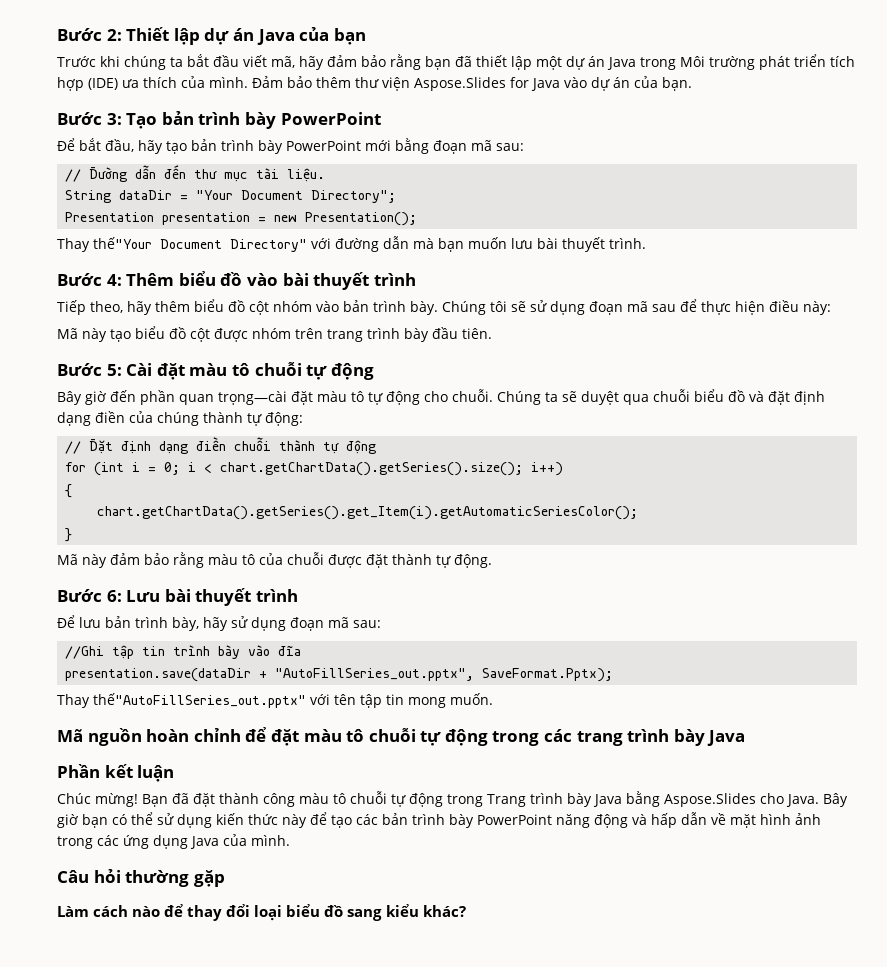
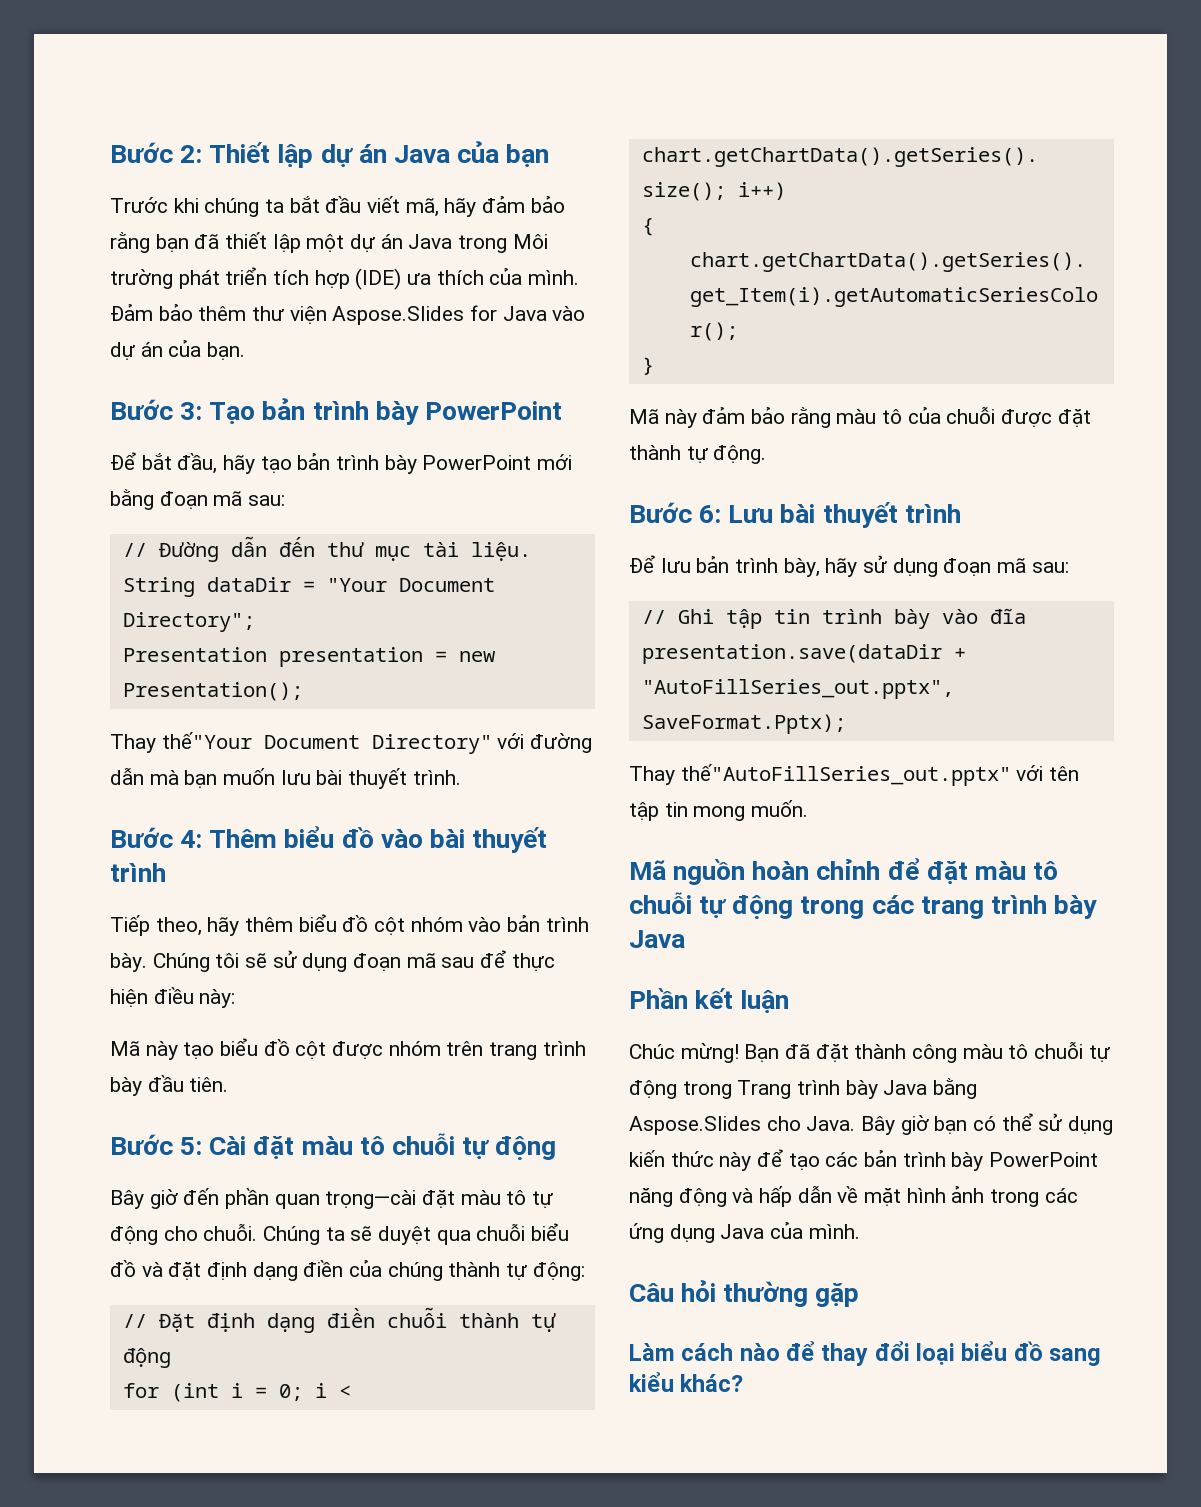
[65,646,105,659] //Ghi -> [641,609,714,624] // Ghi

